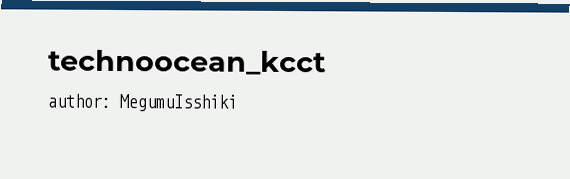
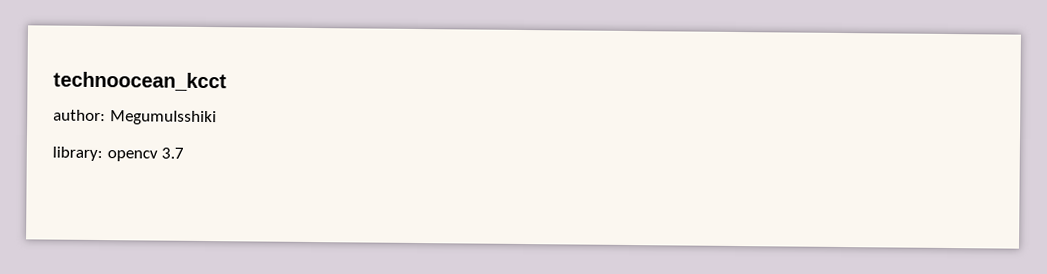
(237, 103) none -> [52,146,185,162] // library: opencv 3.7

